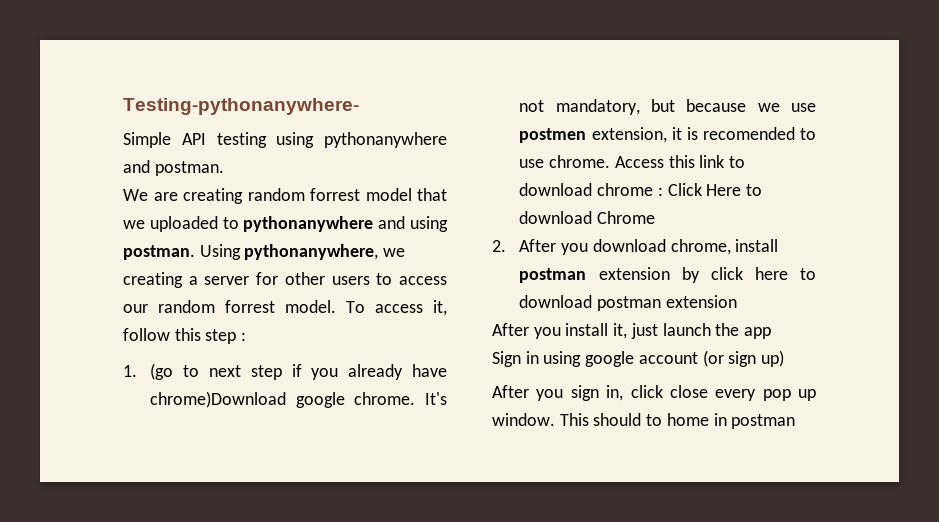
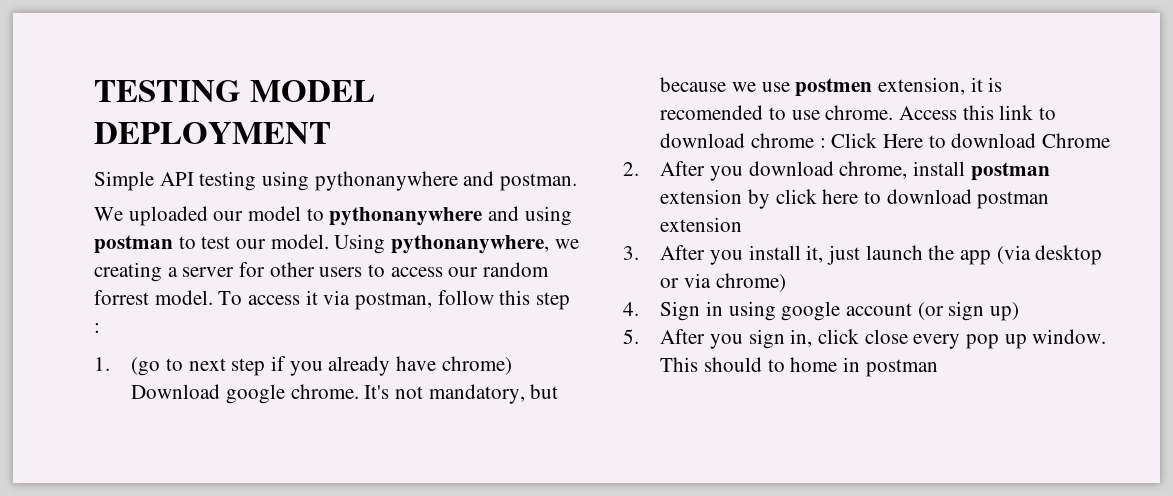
[123,98,359,115] Testing-pythonanywhere- -> [94,80,375,102] [94,122,331,144] TESTING MODEL DEPLOYMENT
[153,188,447,204] [123,216,448,232] [123,245,195,260] are creating random forrest model that we uploaded to pythonanywhere and using postman. -> [128,206,572,226] [94,234,329,254] uploaded our model to pythonanywhere and using postman to test our model.
[433,300,447,316] it, -> [305,290,433,310] it via postman,
[150,391,287,408] chrome)Download -> [441,356,512,375] [131,384,221,399] chrome) Download
(737, 301) none -> [623,246,639,260] 3.
(772, 333) // -> [996,245,1103,265] [660,273,786,292] [623,302,639,316] (via desktop or via chrome) // 4.
(785, 358) none -> [623,329,639,344] 5.

